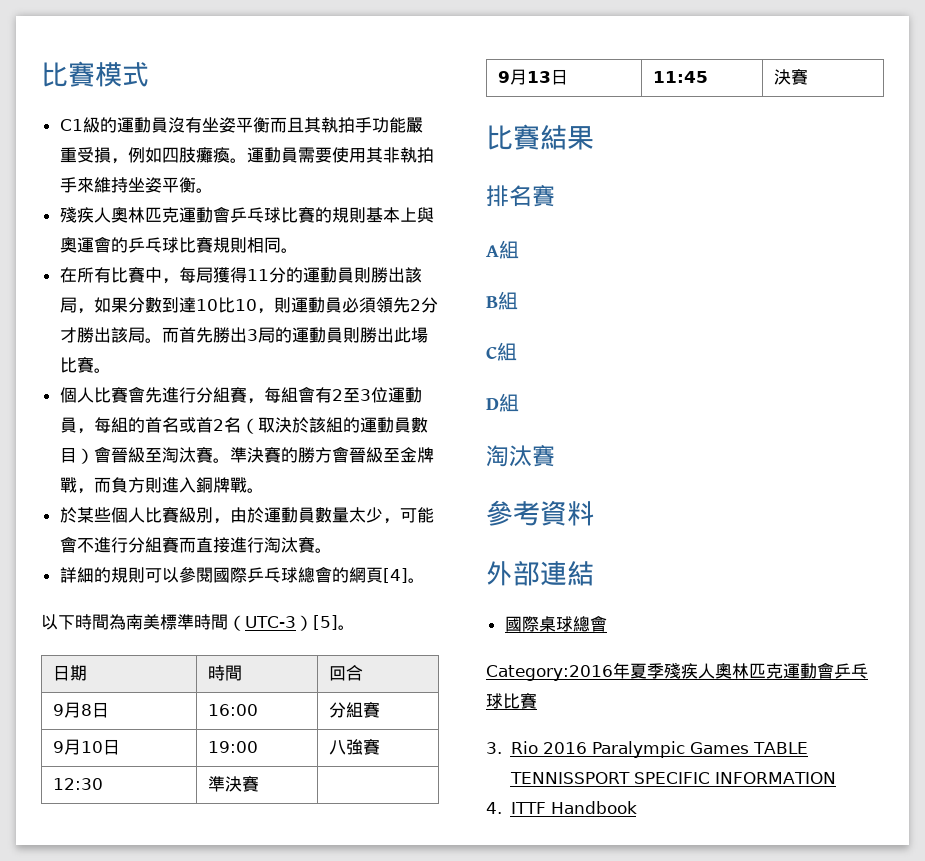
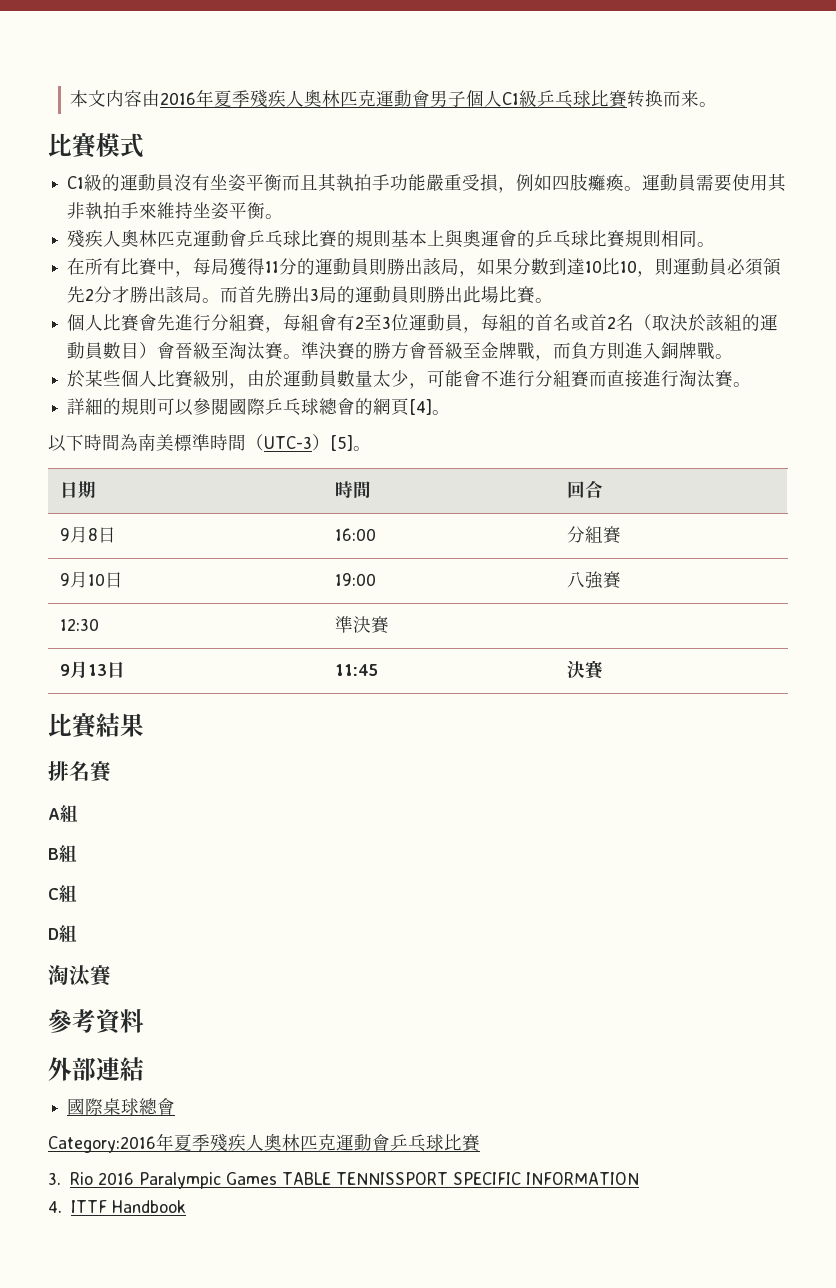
(41, 74) none -> [70,89,718,108] 本文内容由2016年夏季殘疾人奧林匹克運動會男子個人C1級乒乓球比賽转换而来。 //

